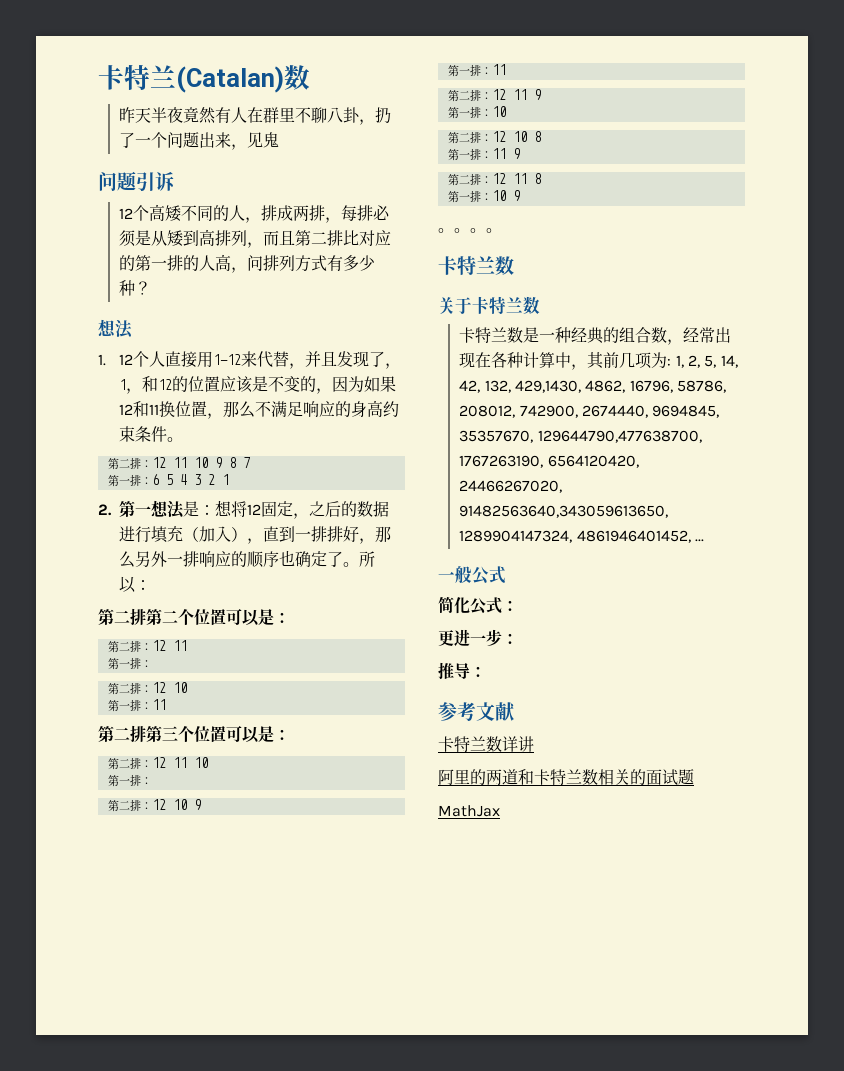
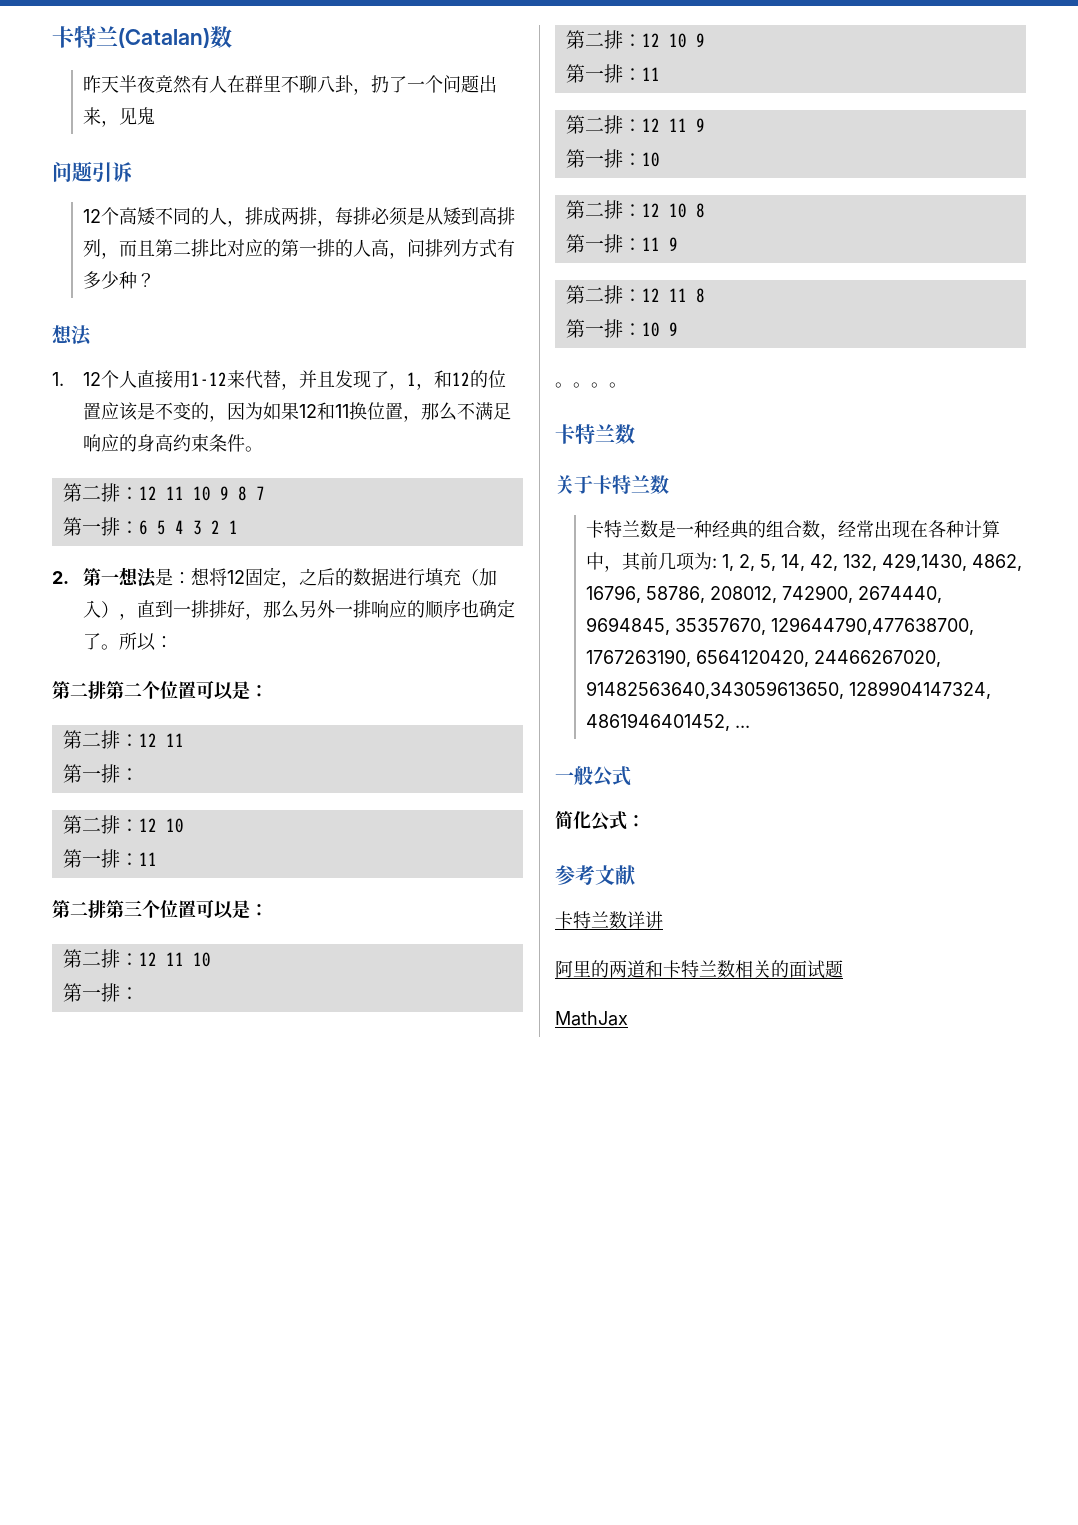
[438,629,518,646] [438,662,486,679] // 更进一步： // 推导： -> (645, 821) none

